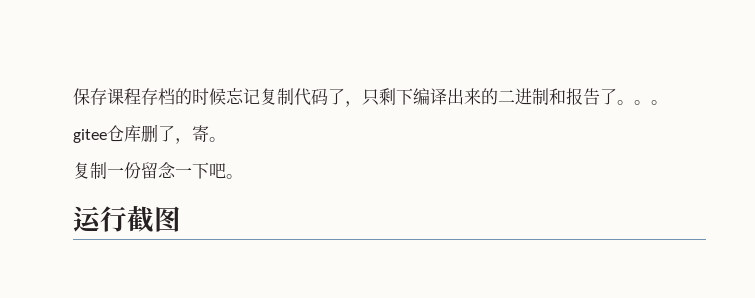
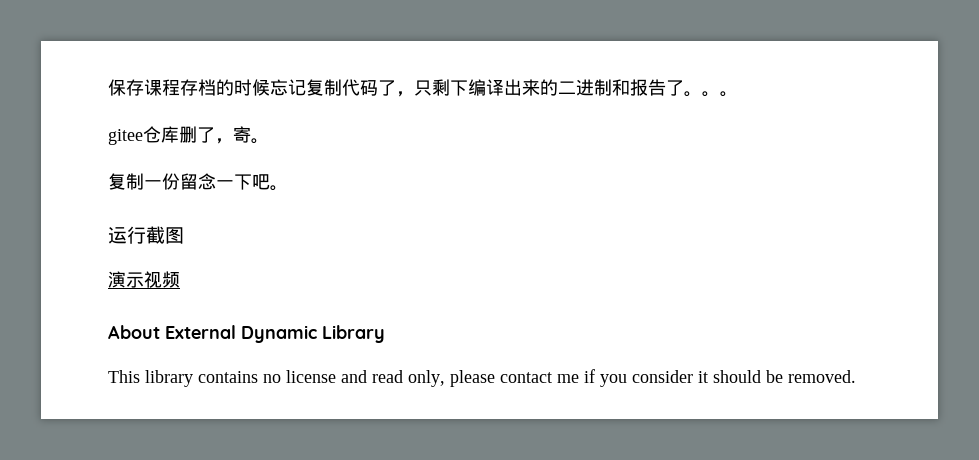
(181, 219) none -> [108,271,180,288] [108,325,385,343] [108,369,856,387] // 演示视频 // About External Dynamic Library // This library contains no license and read only, please contact me if you consider it should be removed.

